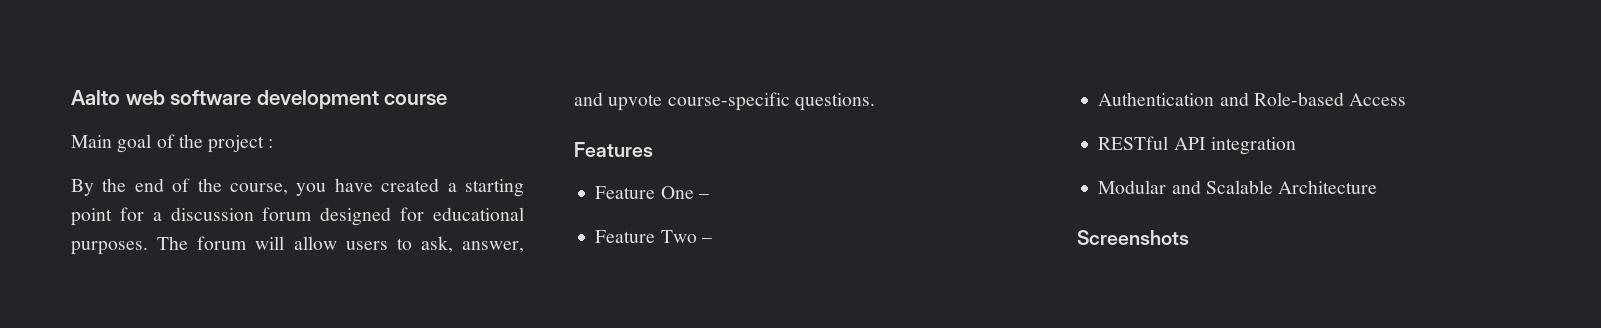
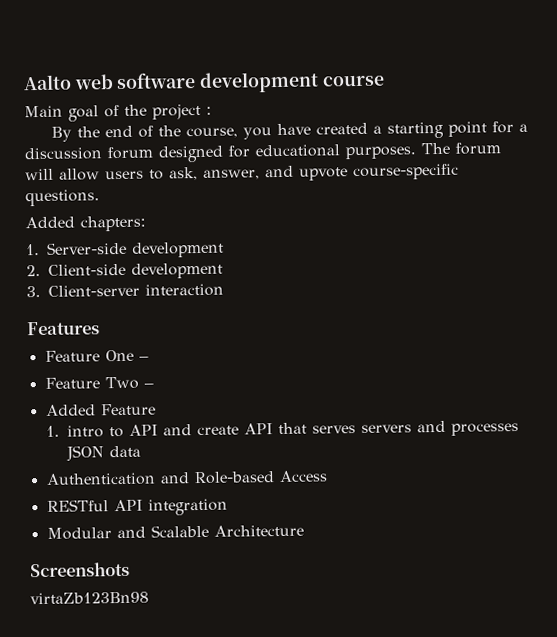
(875, 102) none -> [25,215,146,232] [26,241,224,258] [26,262,223,279] [26,283,224,298] // Added chapters: // 1. Server-side development // 2. Client-side development // 3. Client-server interaction
(712, 240) none -> [45,403,156,416] [45,420,519,438] [65,445,141,462] // Added Feature // 1. intro to API and create API that serves servers and processes JSON data
(1189, 237) none -> [30,591,149,605] // virtaZb123Bn98

